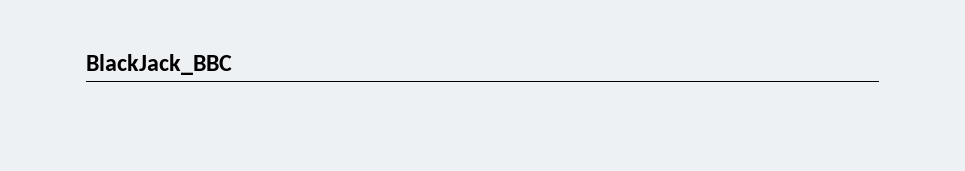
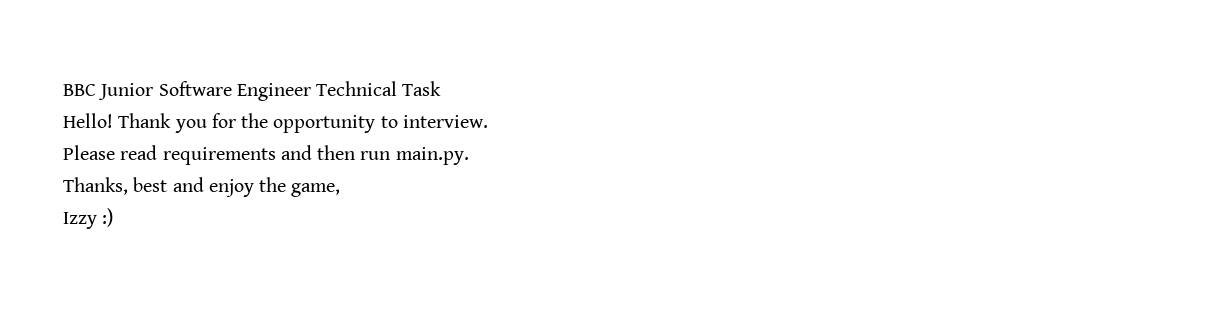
[86,54,232,75] BlackJack_BBC -> [63,81,442,101] [63,113,488,133] [63,145,469,165] [63,177,341,197] [63,208,114,229] BBC Junior Software Engineer Technical Task // Hello! Thank you for the opportunity to interview. // Please read requirements and then run main.py. // Thanks, best and enjoy the game, // Izzy :)

